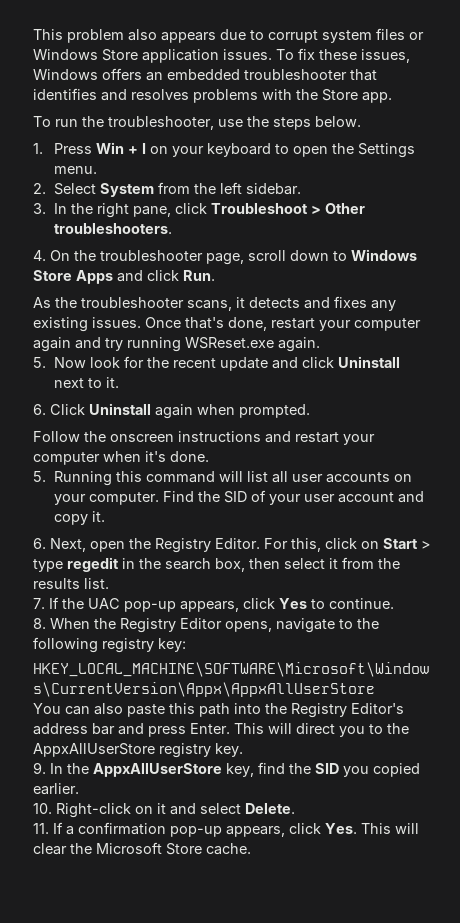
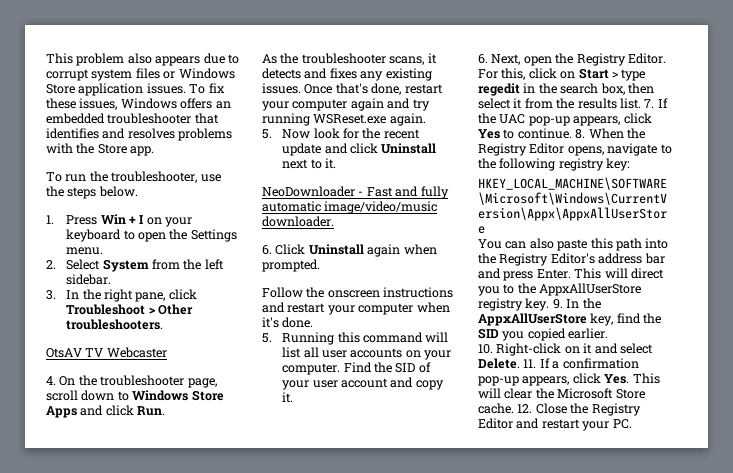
(173, 228) none -> [46,347,167,358] // OtsAV TV Webcaster
(120, 382) none -> [262,186,449,199] [262,201,438,214] [262,216,334,227] // NeoDownloader - Fast and fully automatic image/video/music downloader.
(109, 583) // -> (641, 103) none
(394, 603) // -> (572, 133) none
(243, 750) // -> (550, 304) none
(295, 808) // -> (520, 363) none
(251, 849) none -> [517,403,641,416] [478,418,632,431] 12. Close the Registry Editor and restart your PC.

